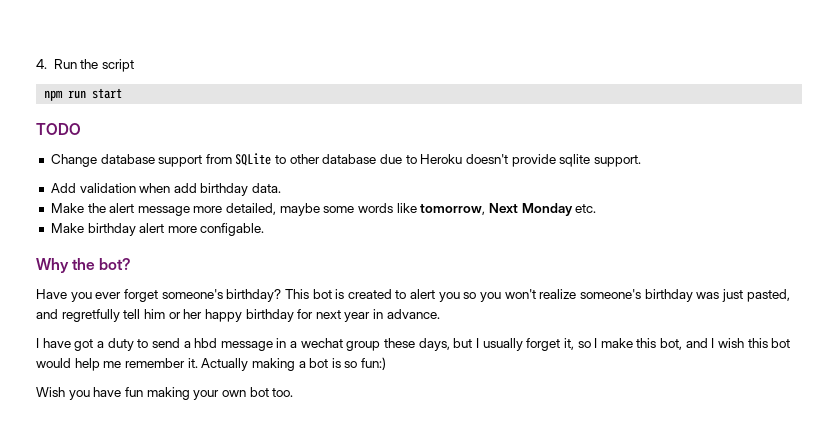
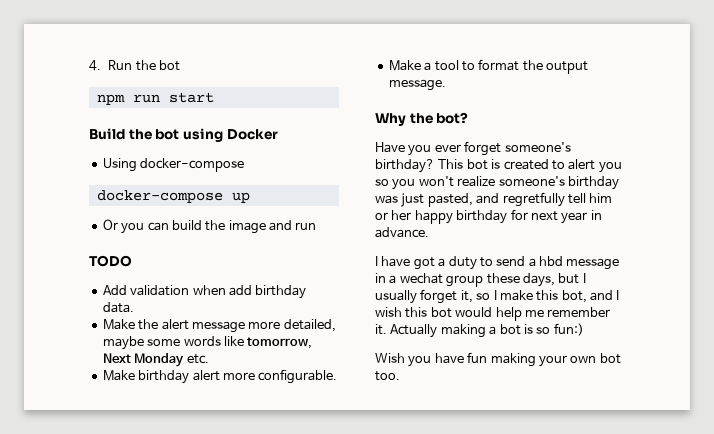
[102,59,135,72] script -> [158,60,180,71] bot
[36,123,81,135] [50,153,641,167] TODO // Change database support from SQLite to other database due to Heroku doesn't provide sqlite support. -> [89,128,278,142] [102,158,245,172] [96,190,250,203] [102,219,317,234] [89,255,132,267] Build the bot using Docker // Using docker-compose // docker-compose up // Or you can build the image and run // TODO
[200,223,265,236] configable. -> [258,369,338,384] [388,59,588,74] [388,79,446,91] configurable. // Make a tool to format the output message.

